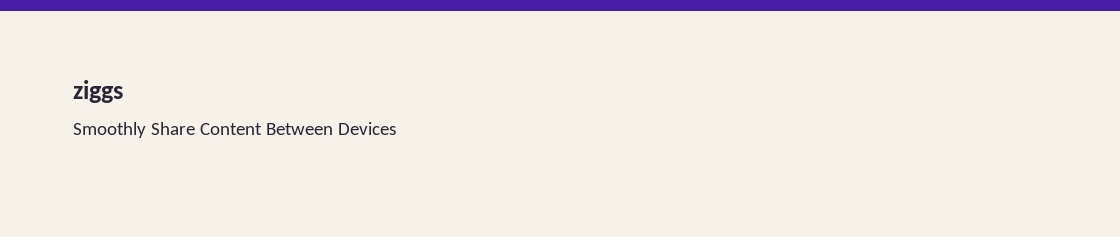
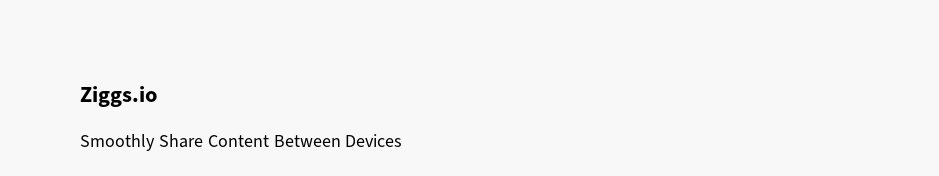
[73,80,123,103] ziggs -> [80,86,157,107] Ziggs.io

